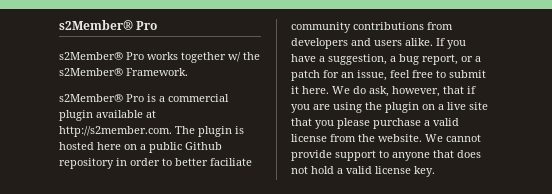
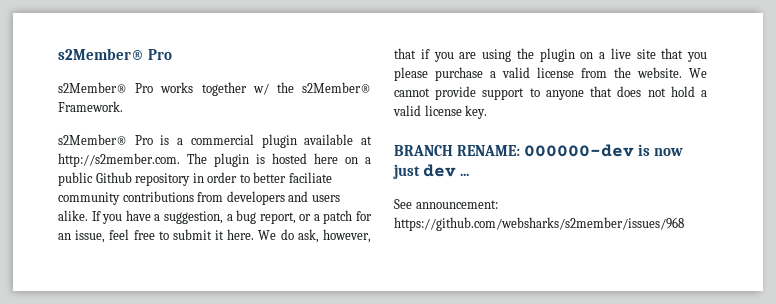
(435, 171) none -> [394,144,684,157] [393,164,470,179] [394,199,498,209] [394,217,684,231] // BRANCH RENAME: 000000-dev is now just dev ... // See announcement: https://github.com/websharks/s2member/issues/968

